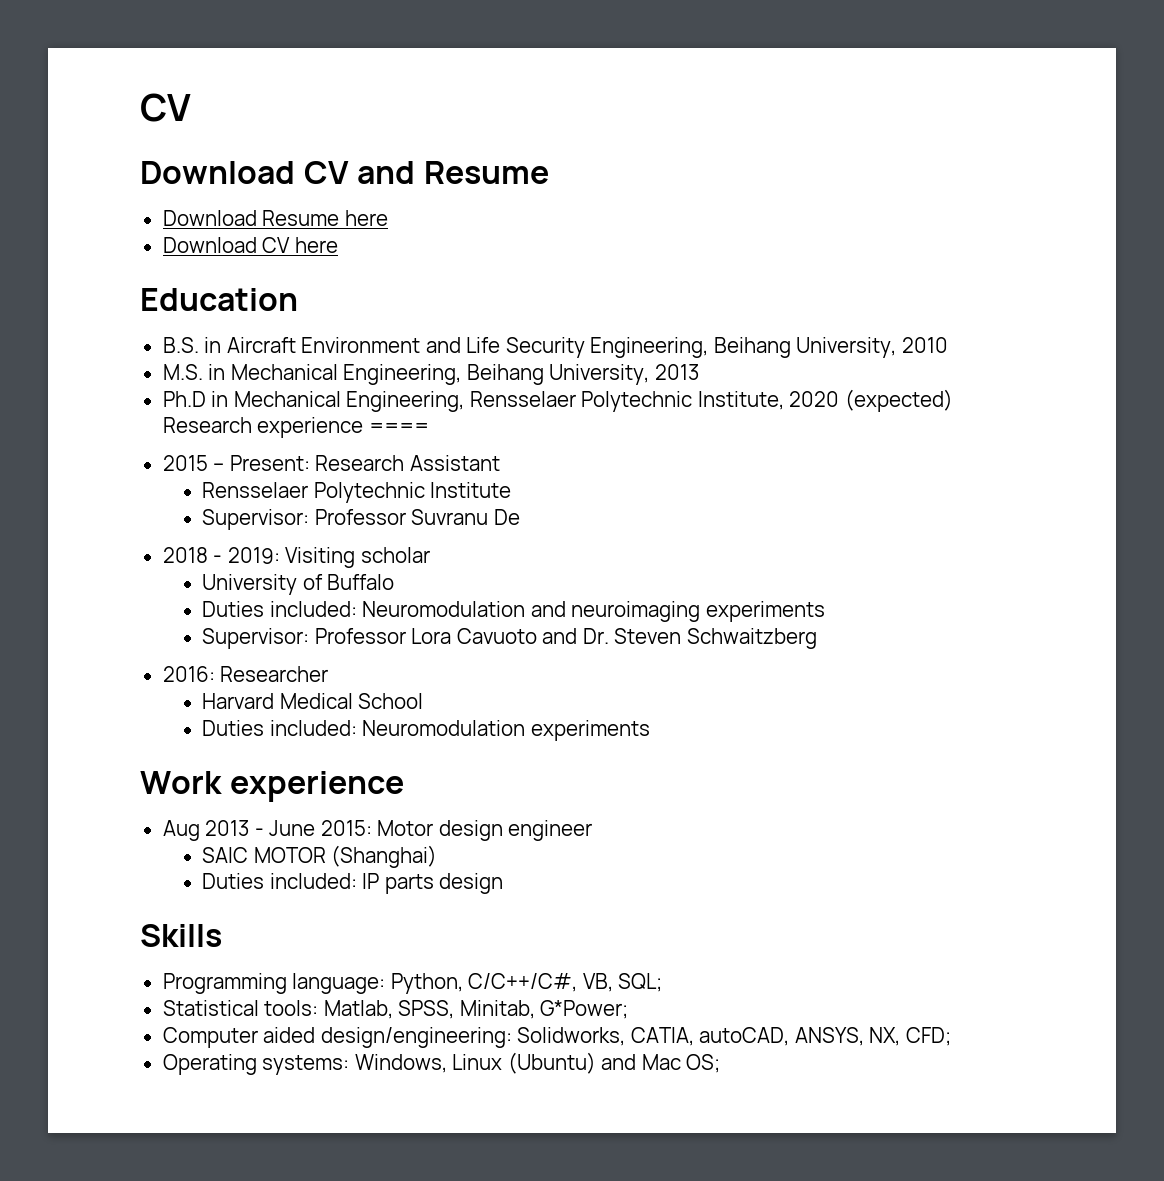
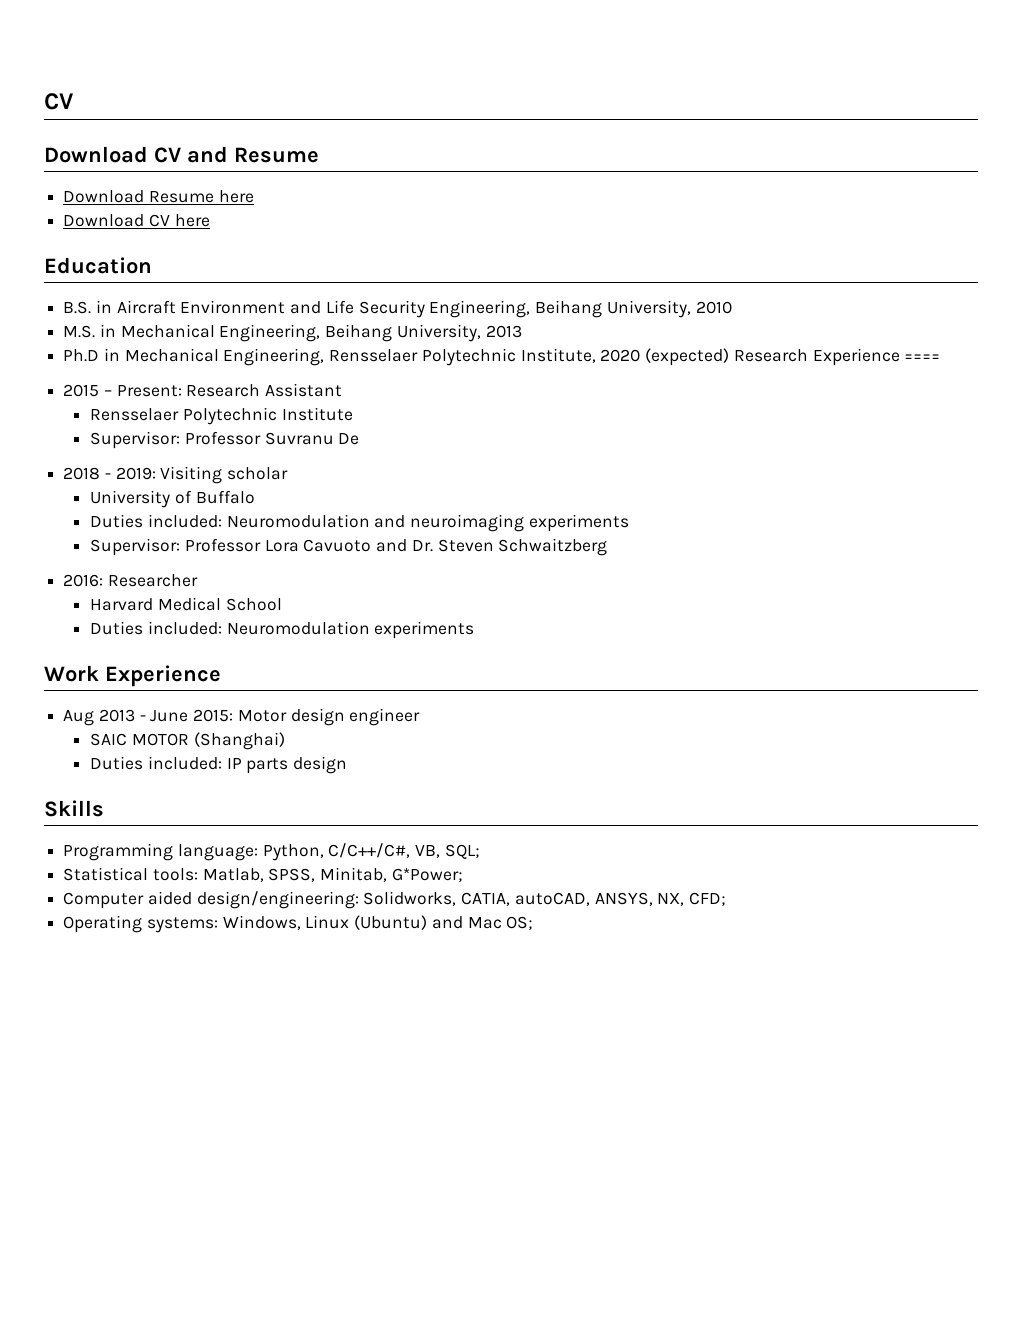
[257,417,364,438] experience -> [812,348,900,366] Experience
[229,771,404,802] experience -> [105,665,221,687] Experience

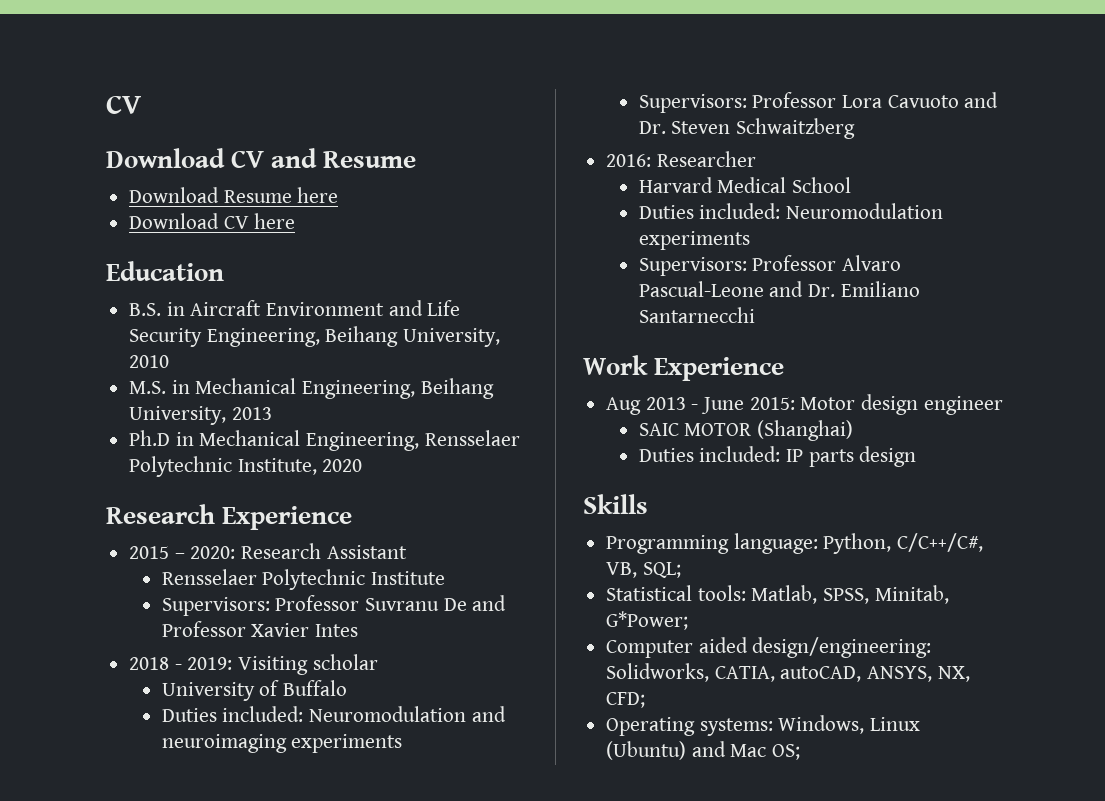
[645,348,730,366] (expected) -> (363, 465) //
[904,354,941,361] ==== -> (353, 518) none
[116,385,182,397] Present: -> [190,546,236,559] 2020:
[90,431,181,449] Supervisor: -> [161,597,270,616] Supervisors:
(360, 439) none -> [472,595,507,611] [161,621,359,637] and Professor Xavier Intes
[90,538,181,556] Supervisor: -> [638,94,747,113] Supervisors:
(475, 630) none -> [638,255,902,276] [638,281,920,297] [638,307,755,323] // Supervisors: Professor Alvaro Pascual-Leone and Dr. Emiliano Santarnecchi

